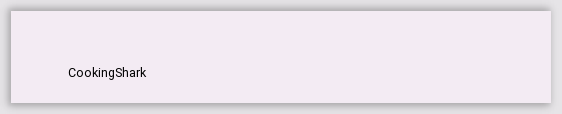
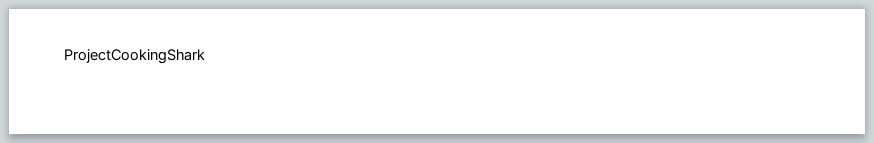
[68,67,147,80] CookingShark -> [64,49,205,64] ProjectCookingShark

